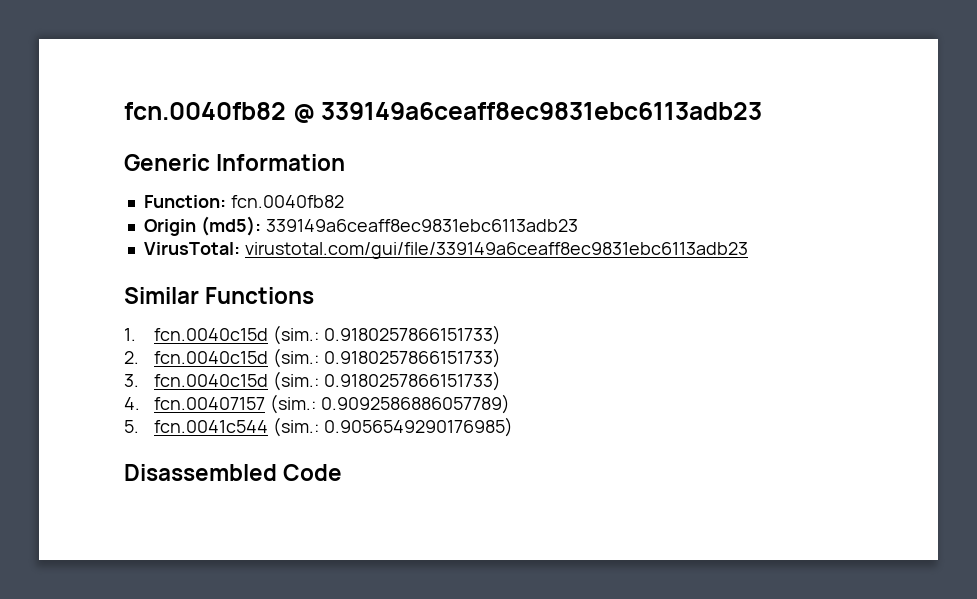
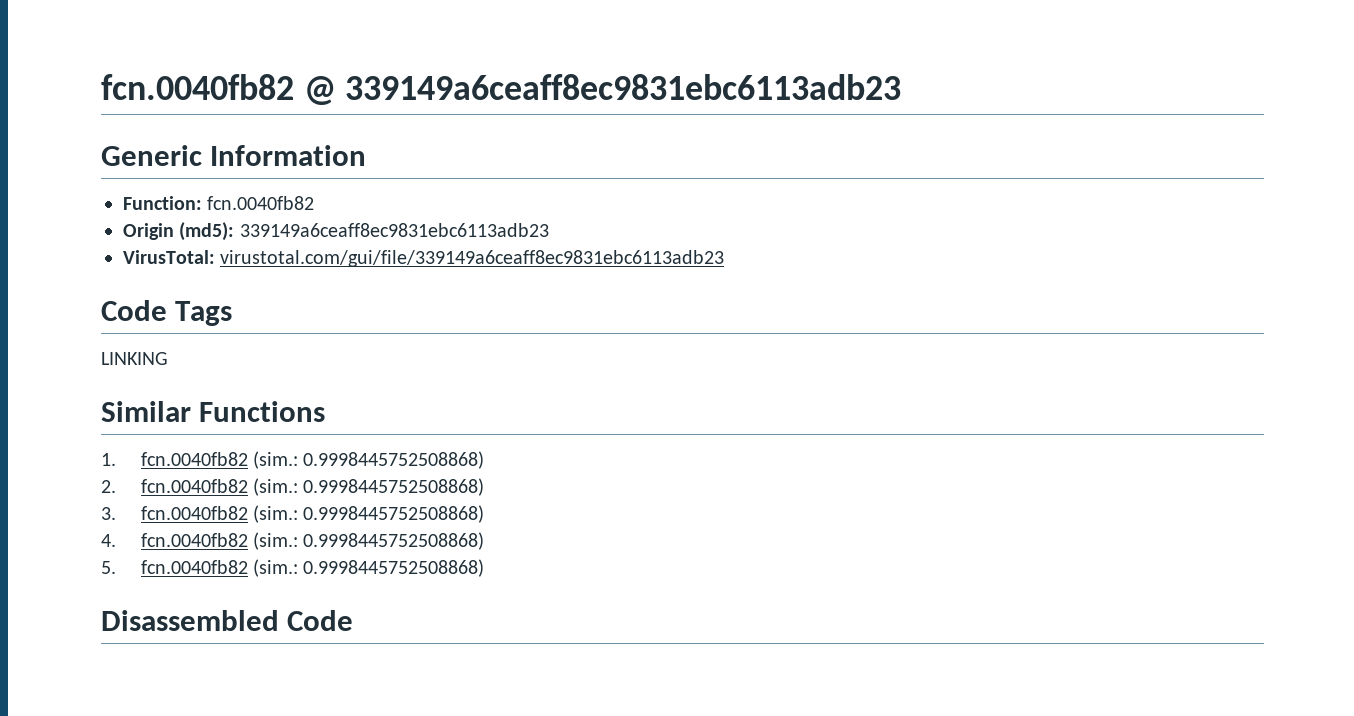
(748, 250) none -> [101,300,233,326] [101,352,168,365] // Code Tags // LINKING
[154,325,501,345] [124,348,501,368] [124,371,501,391] [124,394,510,414] [124,417,513,437] fcn.0040c15d (sim.: 0.9180257866151733) // 2. fcn.0040c15d (sim.: 0.9180257866151733) // 3. fcn.0040c15d (sim.: 0.9180257866151733) // 4. fcn.00407157 (sim.: 0.9092586886057789) // 5. fcn.0041c544 (sim.: 0.9056549290176985) -> [140,451,485,469] [101,478,485,496] [101,505,485,523] [101,532,485,550] [101,559,485,577] fcn.0040fb82 (sim.: 0.9998445752508868) // 2. fcn.0040fb82 (sim.: 0.9998445752508868) // 3. fcn.0040fb82 (sim.: 0.9998445752508868) // 4. fcn.0040fb82 (sim.: 0.9998445752508868) // 5. fcn.0040fb82 (sim.: 0.9998445752508868)

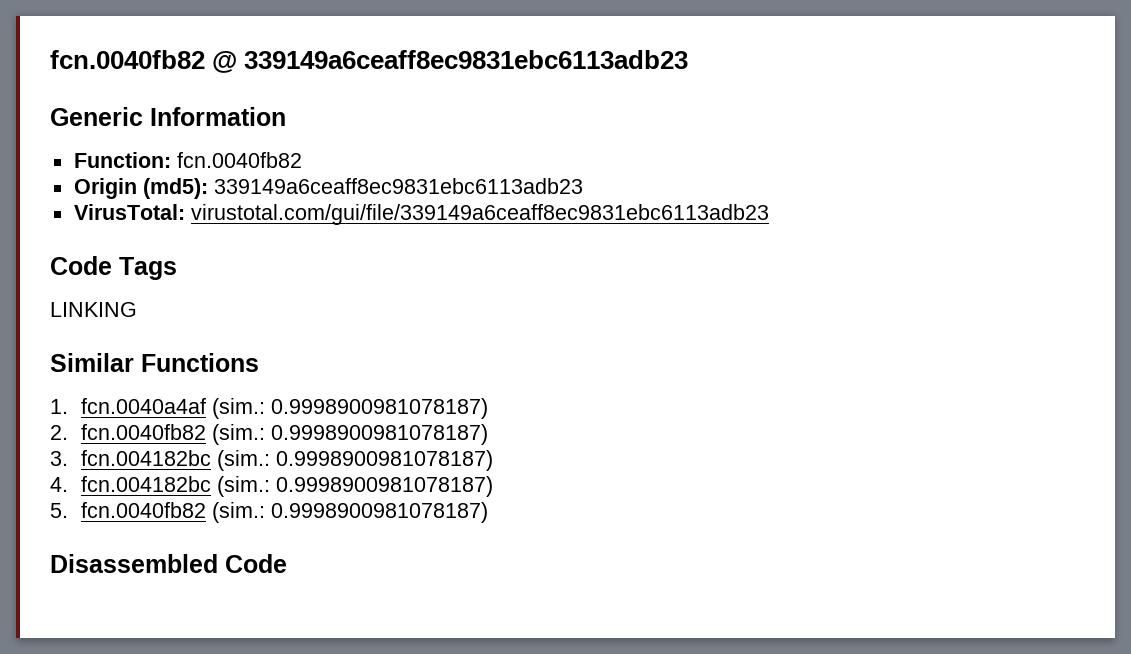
[140,451,485,469] fcn.0040fb82 (sim.: 0.9998445752508868) -> [81,398,489,419] fcn.0040a4af (sim.: 0.9998900981078187)
[303,478,485,496] [101,505,485,523] [101,532,485,550] [101,559,485,577] 0.9998445752508868) // 3. fcn.0040fb82 (sim.: 0.9998445752508868) // 4. fcn.0040fb82 (sim.: 0.9998445752508868) // 5. fcn.0040fb82 (sim.: 0.9998445752508868) -> [271,424,489,445] [50,450,494,471] [50,476,494,497] [50,502,489,523] 0.9998900981078187) // 3. fcn.004182bc (sim.: 0.9998900981078187) // 4. fcn.004182bc (sim.: 0.9998900981078187) // 5. fcn.0040fb82 (sim.: 0.9998900981078187)

